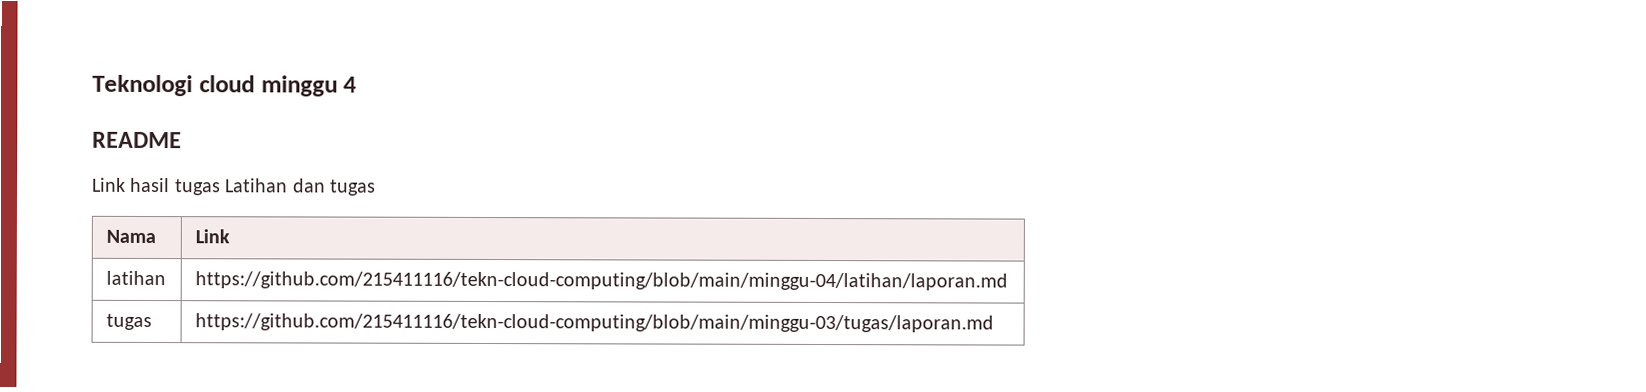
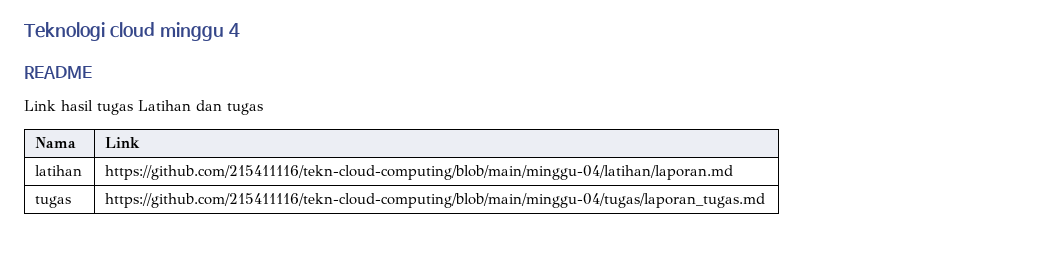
[194,313,994,333] https://github.com/215411116/tekn-cloud-computing/blob/main/minggu-03/tugas/laporan.md -> [105,193,766,208] https://github.com/215411116/tekn-cloud-computing/blob/main/minggu-04/tugas/laporan_tugas.md

